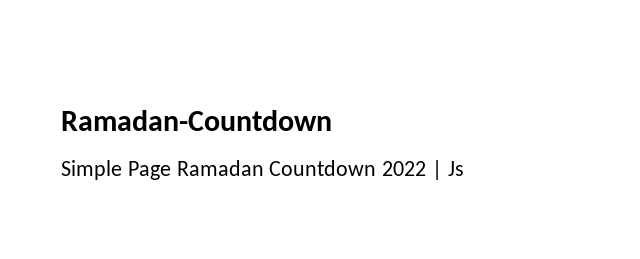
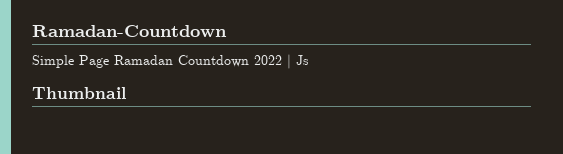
(464, 168) none -> [32,87,126,99] // Thumbnail

